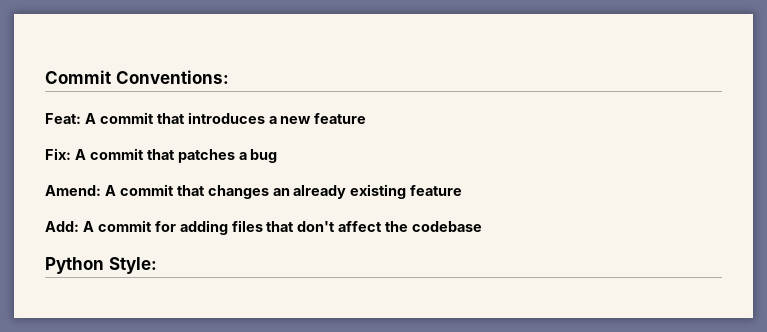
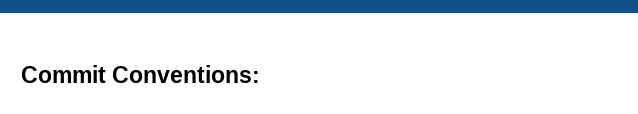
[45,112,367,124] [45,148,278,163] [45,184,463,199] [45,220,483,235] [45,257,157,274] // Feat: A commit that introduces a new feature // Fix: A commit that patches a bug // Amend: A commit that changes an already existing feature // Add: A commit for adding files that don't affect the codebase // Python Style: -> (261, 74) none

